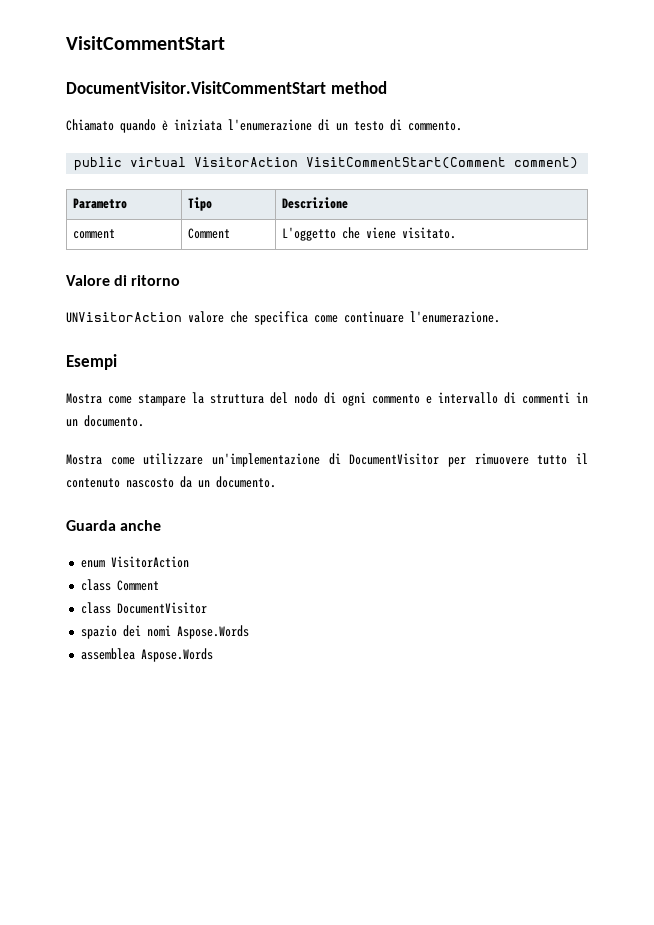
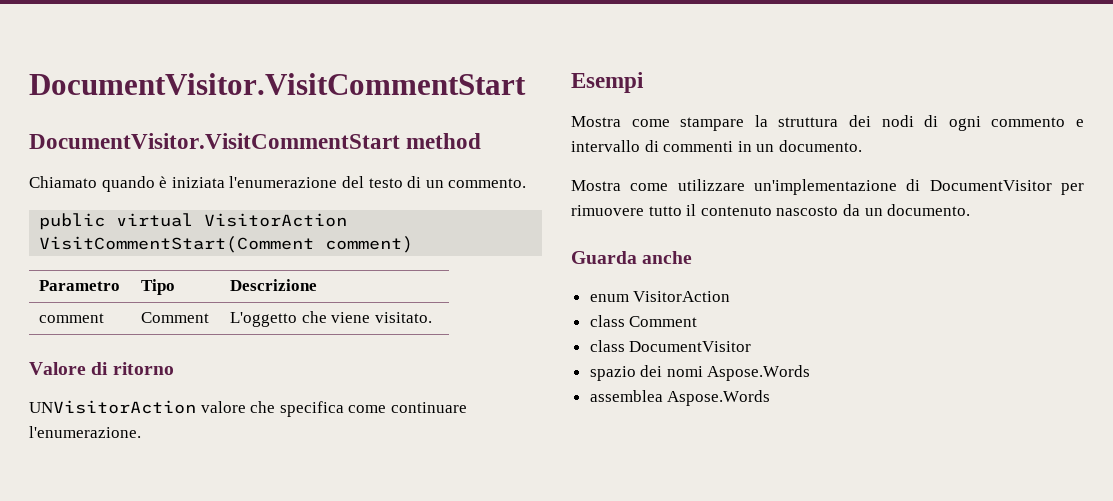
[66,36,225,50] VisitCommentStart -> [29,73,526,95] DocumentVisitor.VisitCommentStart
[318,119,402,131] di un testo di -> [341,176,444,188] del testo di un
[270,392,318,404] del nodo -> [849,115,914,127] dei nodi

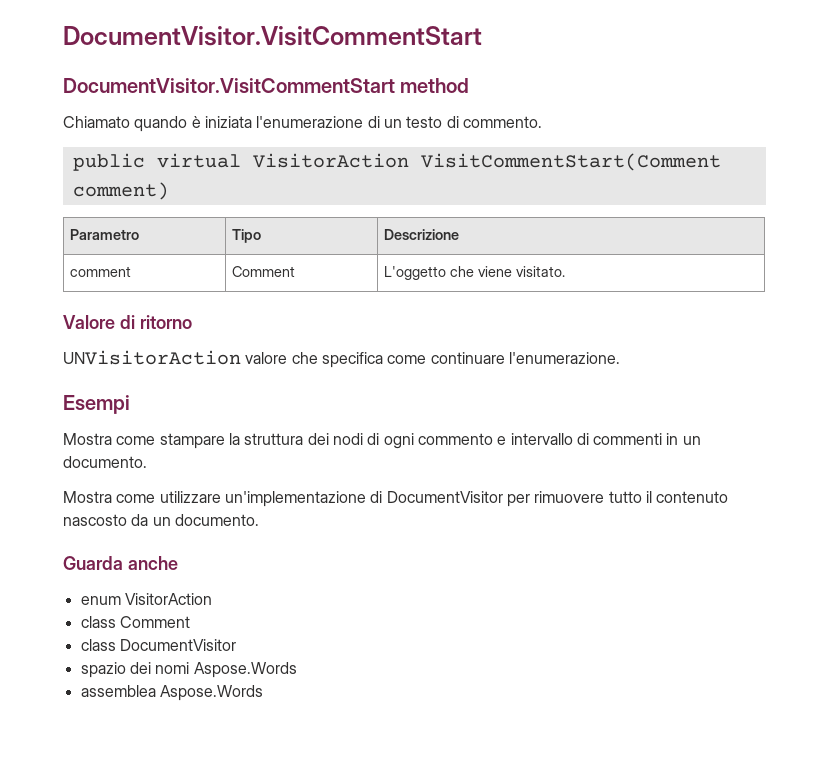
[341,176,364,188] del -> [367,116,402,128] di un
[425,180,444,188] un -> (459, 122) none

